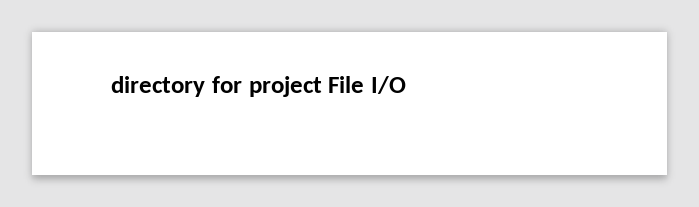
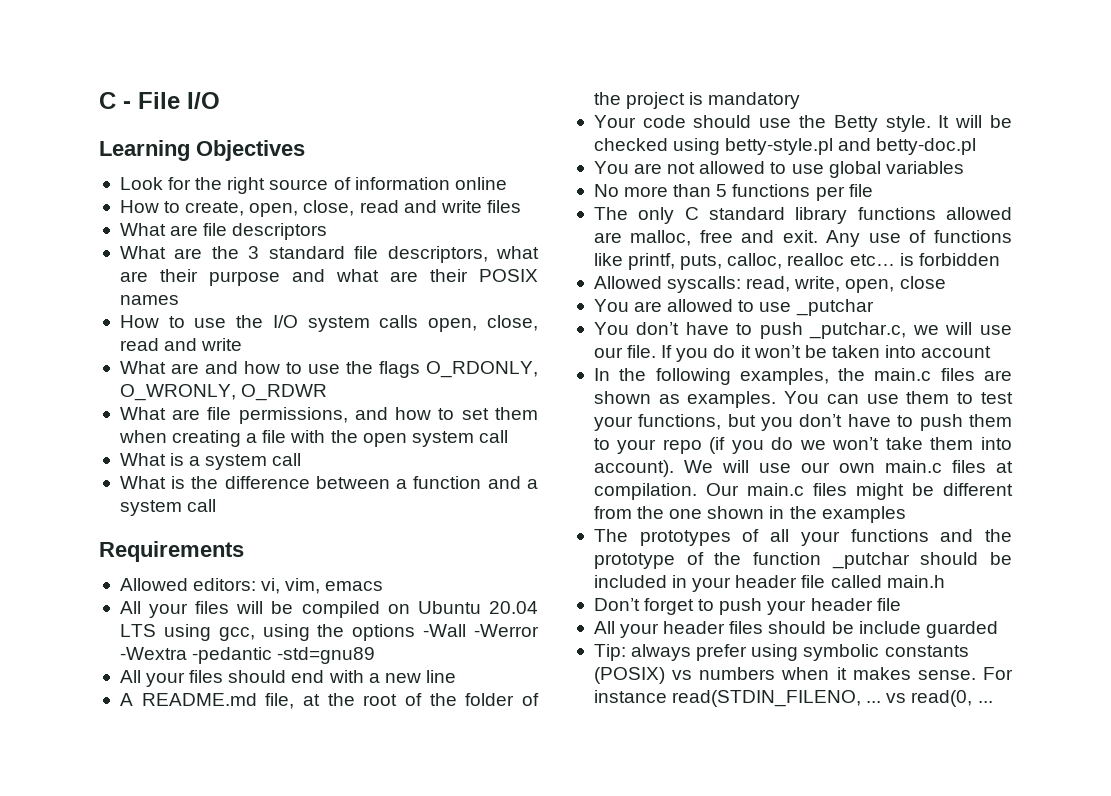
[111,76,322,97] directory for project -> [99,92,131,109] C -
(406, 85) none -> [99,140,305,161] [119,177,507,194] [119,200,521,217] [119,223,328,240] [119,246,539,263] [119,269,538,286] [119,295,179,305] [119,315,538,332] [119,338,243,351] [119,361,538,378] [119,384,328,401] [119,407,538,424] [118,430,508,447] [119,453,302,470] [119,476,538,489] [119,499,217,516] [99,541,244,562] [119,578,384,594] [119,601,538,618] [119,624,539,641] [119,647,376,664] [119,670,456,687] [119,693,540,709] [593,92,801,109] [593,115,1012,132] [593,138,977,155] [593,161,964,178] [593,184,873,201] [593,207,1013,224] [593,230,1012,247] [593,253,1000,270] [593,276,946,293] [593,299,874,316] [593,322,1012,339] [593,345,992,362] [593,368,1012,385] [593,391,1013,408] [593,414,1012,431] [593,437,1012,454] [593,460,1013,477] [593,483,1013,500] [593,506,906,523] [593,529,1012,546] [593,552,1012,569] [593,575,945,592] [593,598,901,615] [593,621,998,638] [593,644,969,661] [593,667,1013,684] [593,690,993,707] // Learning Objectives // Look for the right source of information online // How to create, open, close, read and write files // What are file descriptors // What are the 3 standard file descriptors, what are their purpose and what are their POSIX names // How to use the I/O system calls open, close, read and write // What are and how to use the flags O_RDONLY, O_WRONLY, O_RDWR // What are file permissions, and how to set them when creating a file with the open system call // What is a system call // What is the difference between a function and a system call // Requirements // Allowed editors: vi, vim, emacs // All your files will be compiled on Ubuntu 20.04 LTS using gcc, using the options -Wall -Werror -Wextra -pedantic -std=gnu89 // All your files should end with a new line // A README.md file, at the root of the folder of the project is mandatory // Your code should use the Betty style. It will be checked using betty-style.pl and betty-doc.pl // You are not allowed to use global variables // No more than 5 functions per file // The only C standard library functions allowed are malloc, free and exit. Any use of functions like printf, puts, calloc, realloc etc… is forbidden // Allowed syscalls: read, write, open, close // You are allowed to use _putchar // You don’t have to push _putchar.c, we will use our file. If you do it won’t be taken into account // In the following examples, the main.c files are shown as examples. You can use them to test your functions, but you don’t have to push them to your repo (if you do we won’t take them into account). We will use our own main.c files at compilation. Our main.c files might be different from the one shown in the examples // The prototypes of all your functions and the prototype of the function _putchar should be included in your header file called main.h // Don’t forget to push your header file // All your header files should be include guarded // Tip: always prefer using symbolic constants (POSIX) vs numbers when it makes sense. For instance read(STDIN_FILENO, ... vs read(0, ...

